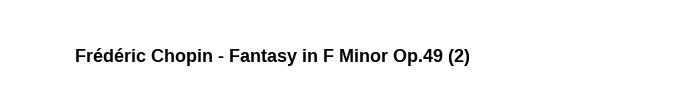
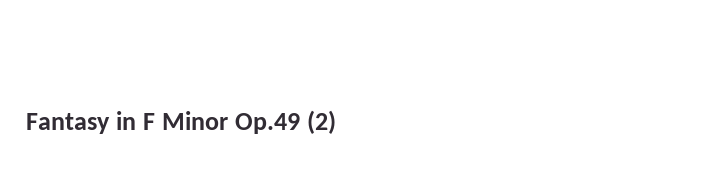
[75,48,224,66] Frédéric Chopin - -> (26, 123) none

